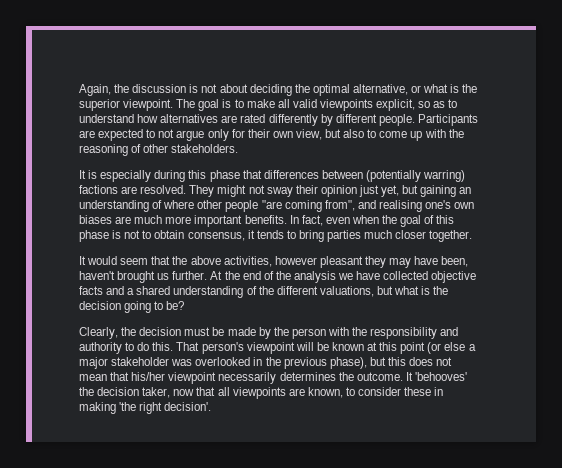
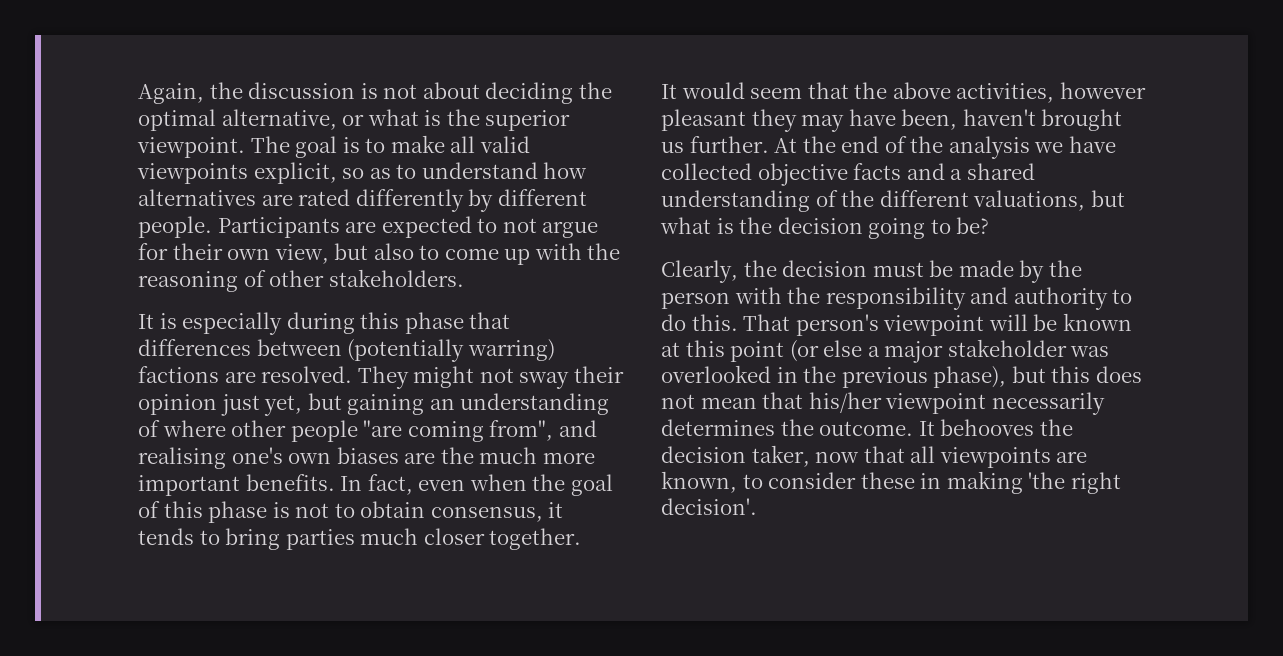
[207,129,229,141] only -> (599, 229) none
(132, 220) none -> [440,447,474,464] the
[414,372,467,381] 'behooves' -> [940,419,1035,436] behooves

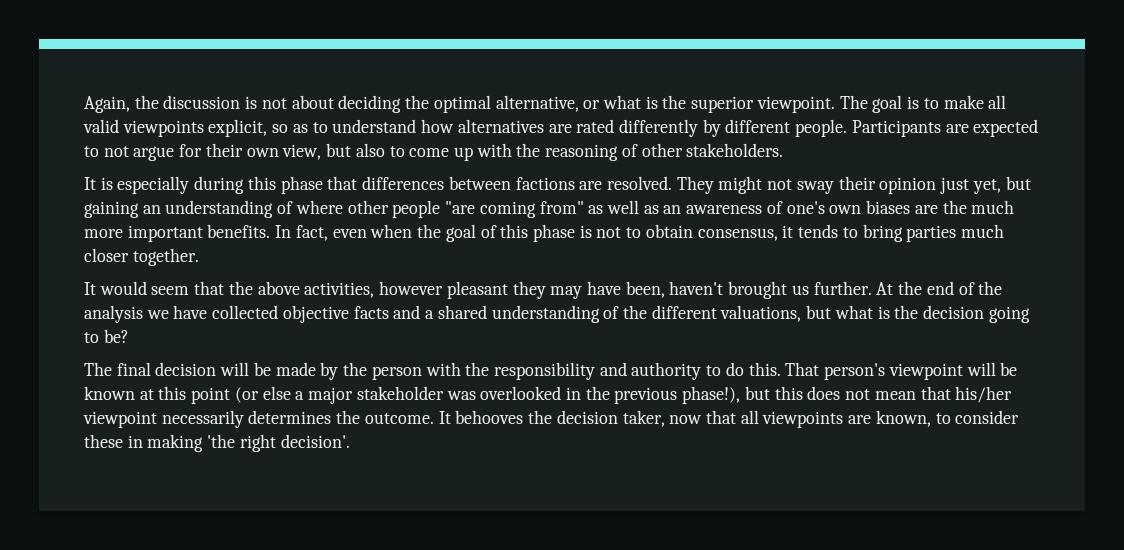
[347,339,555,362] (potentially warring) -> (511, 183) none
[489,420,597,441] [138,447,226,469] from", and realising -> [539,200,783,214] from" as well as an awareness of
[661,260,924,283] Clearly, the decision must -> [84,362,250,376] The final decision will
[933,366,1007,388] phase), -> [682,386,741,404] phase!),

